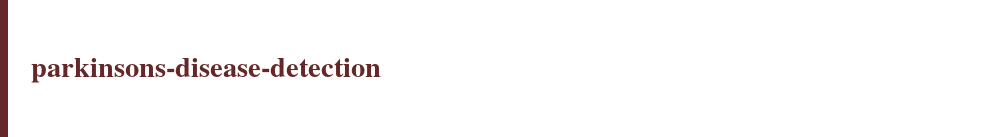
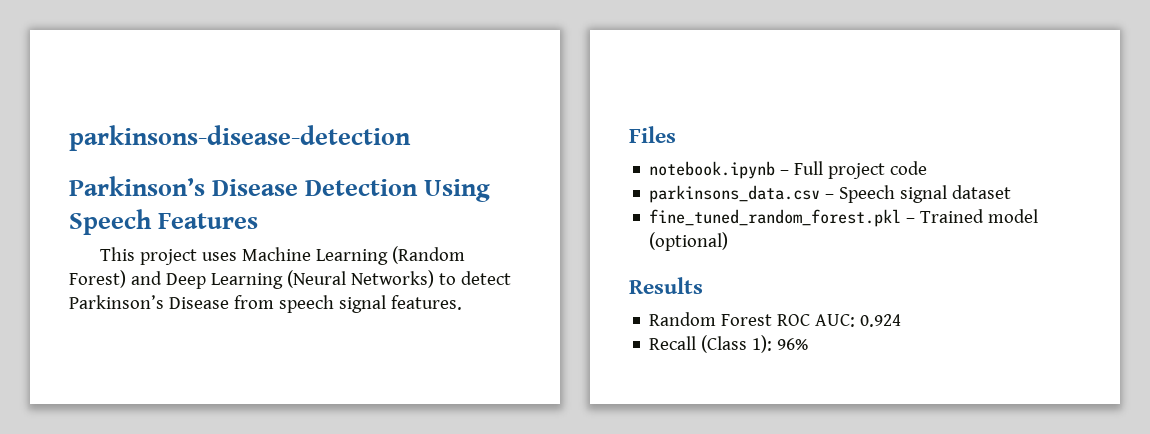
(381, 70) none -> [69,176,491,202] [69,209,259,235] [100,246,465,265] [69,270,511,289] [69,295,462,313] [629,126,676,143] [649,161,928,179] [649,185,1012,203] [649,209,1039,227] [649,232,729,251] [629,277,703,294] [649,312,902,327] [649,335,809,353] // Parkinson’s Disease Detection Using Speech Features // This project uses Machine Learning (Random Forest) and Deep Learning (Neural Networks) to detect Parkinson’s Disease from speech signal features. // Files // notebook.ipynb – Full project code // parkinsons_data.csv – Speech signal dataset // fine_tuned_random_forest.pkl – Trained model (optional) // Results // Random Forest ROC AUC: 0.924 // Recall (Class 1): 96%

